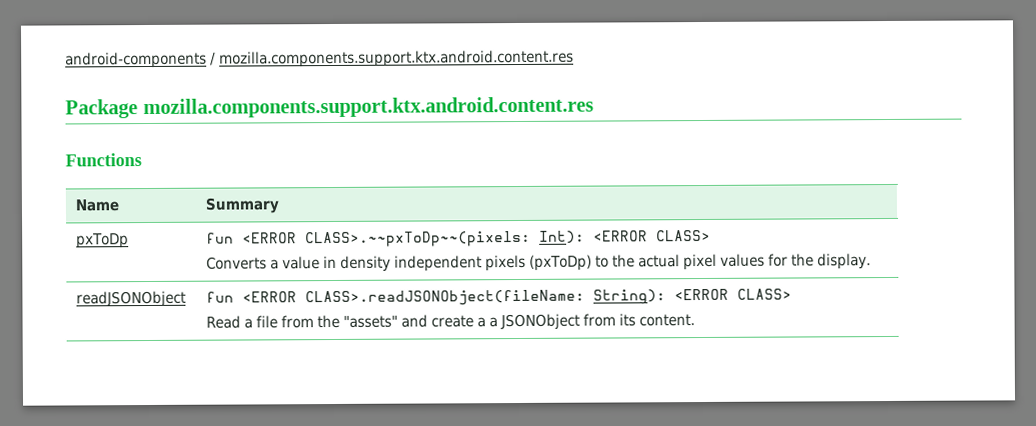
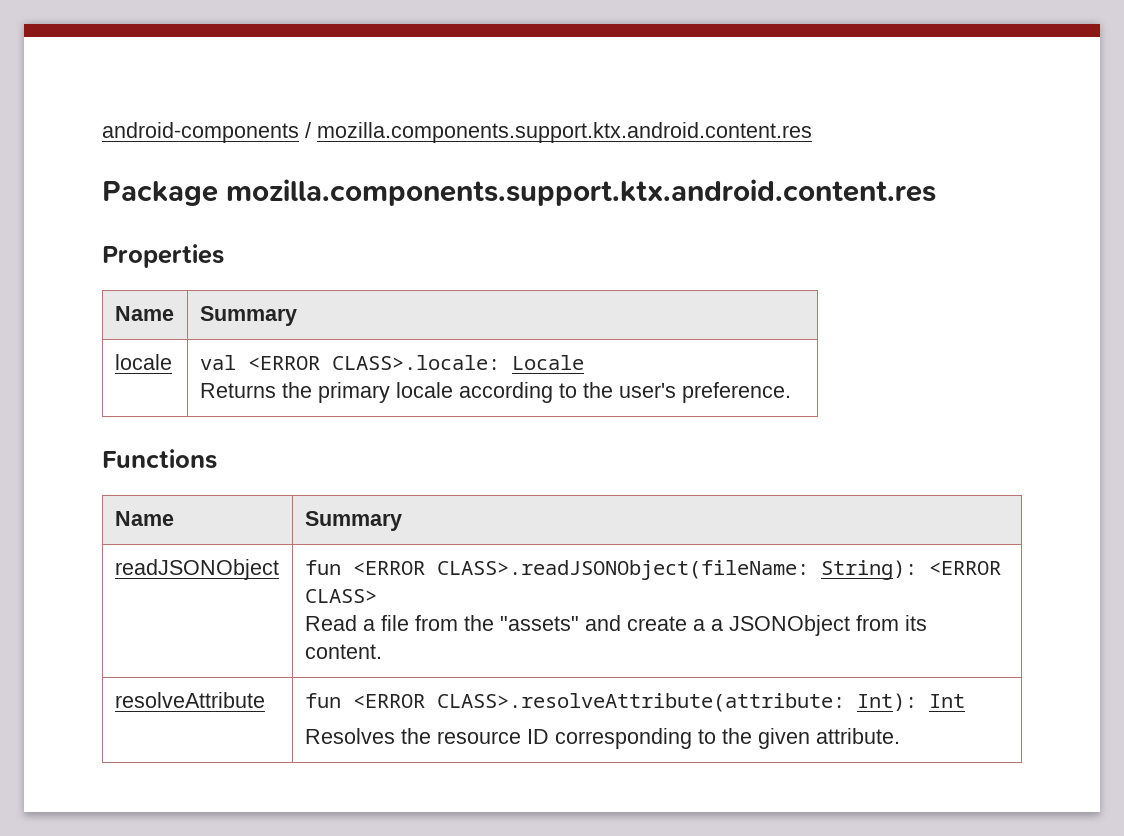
[65,153,142,167] [75,199,120,212] [205,197,280,214] [76,233,130,249] [206,229,712,248] [206,253,872,272] Functions // Name | Summary // pxToDp | fun <ERROR CLASS>.~~pxToDp~~(pixels: Int): <ERROR CLASS> // Converts a value in density independent pixels (pxToDp) to the actual pixel values for the display. -> [102,244,224,268] [114,306,174,321] [199,306,297,326] [114,354,172,370] [199,355,584,370] [199,382,791,403] [102,449,217,469] [114,511,174,526] [304,511,402,531] Properties // Name | Summary // locale | val <ERROR CLASS>.locale: Locale // Returns the primary locale according to the user's preference. // Functions // Name | Summary
(696, 320) none -> [114,692,265,708] [304,693,965,712] [304,728,900,749] // resolveAttribute | fun <ERROR CLASS>.resolveAttribute(attribute: Int): Int // Resolves the resource ID corresponding to the given attribute.

